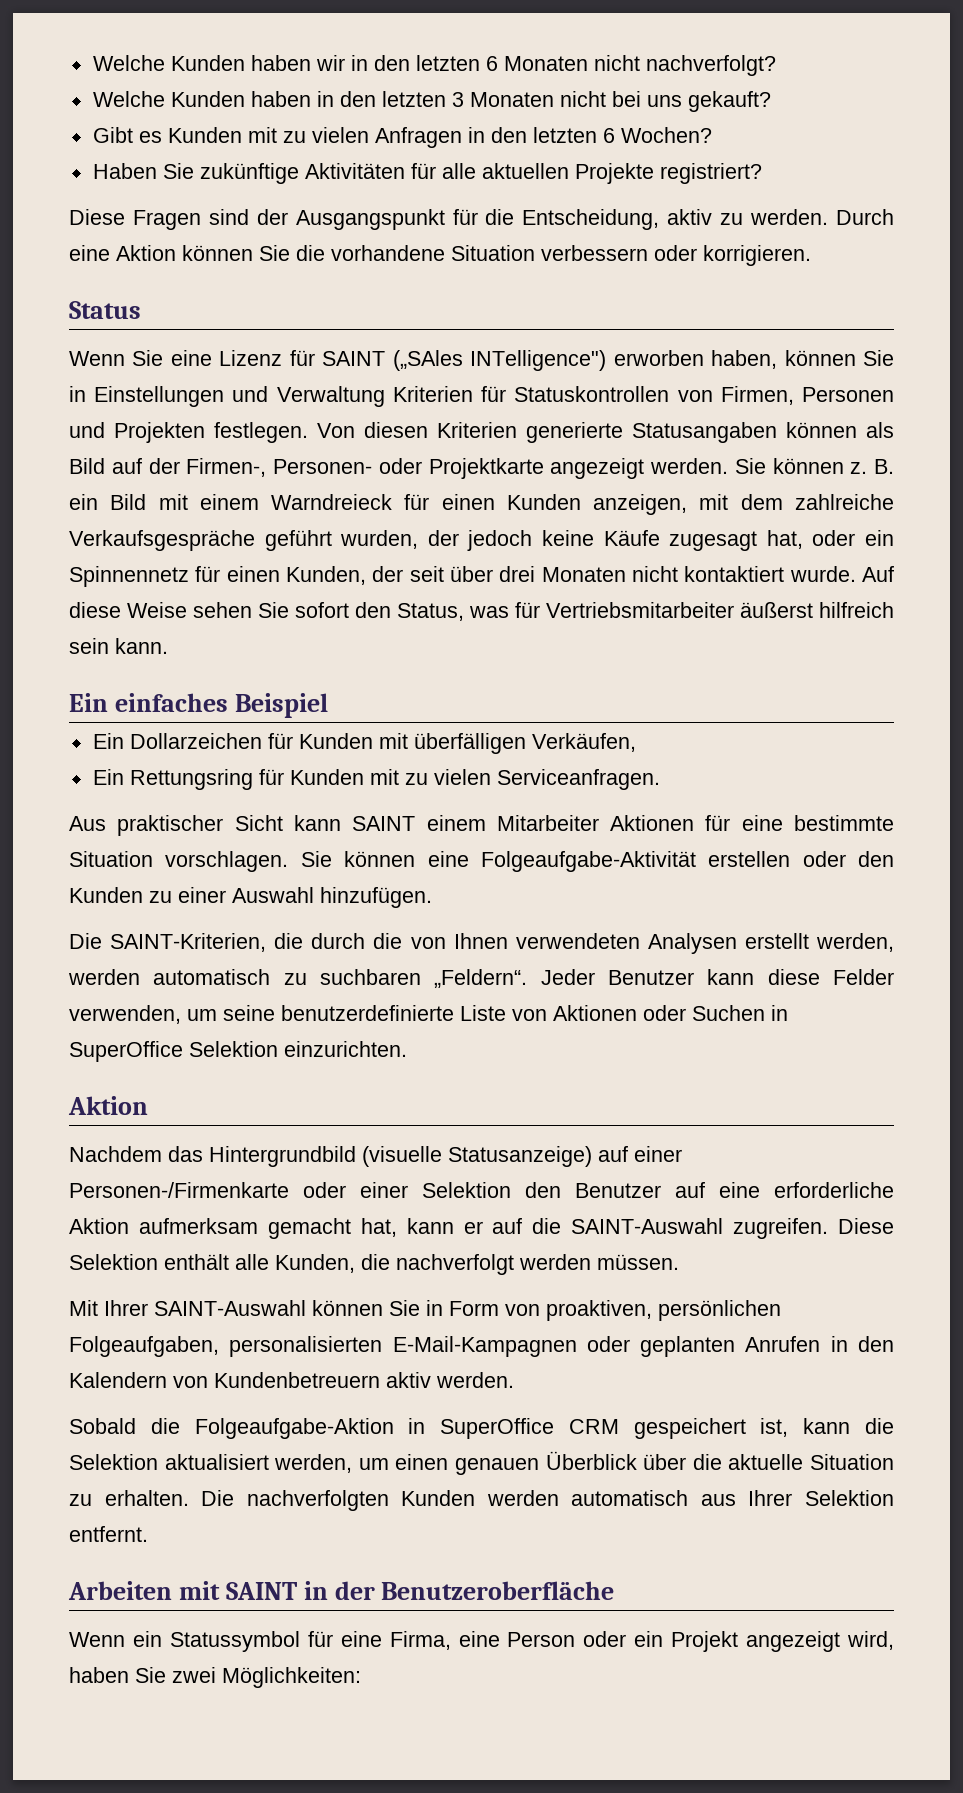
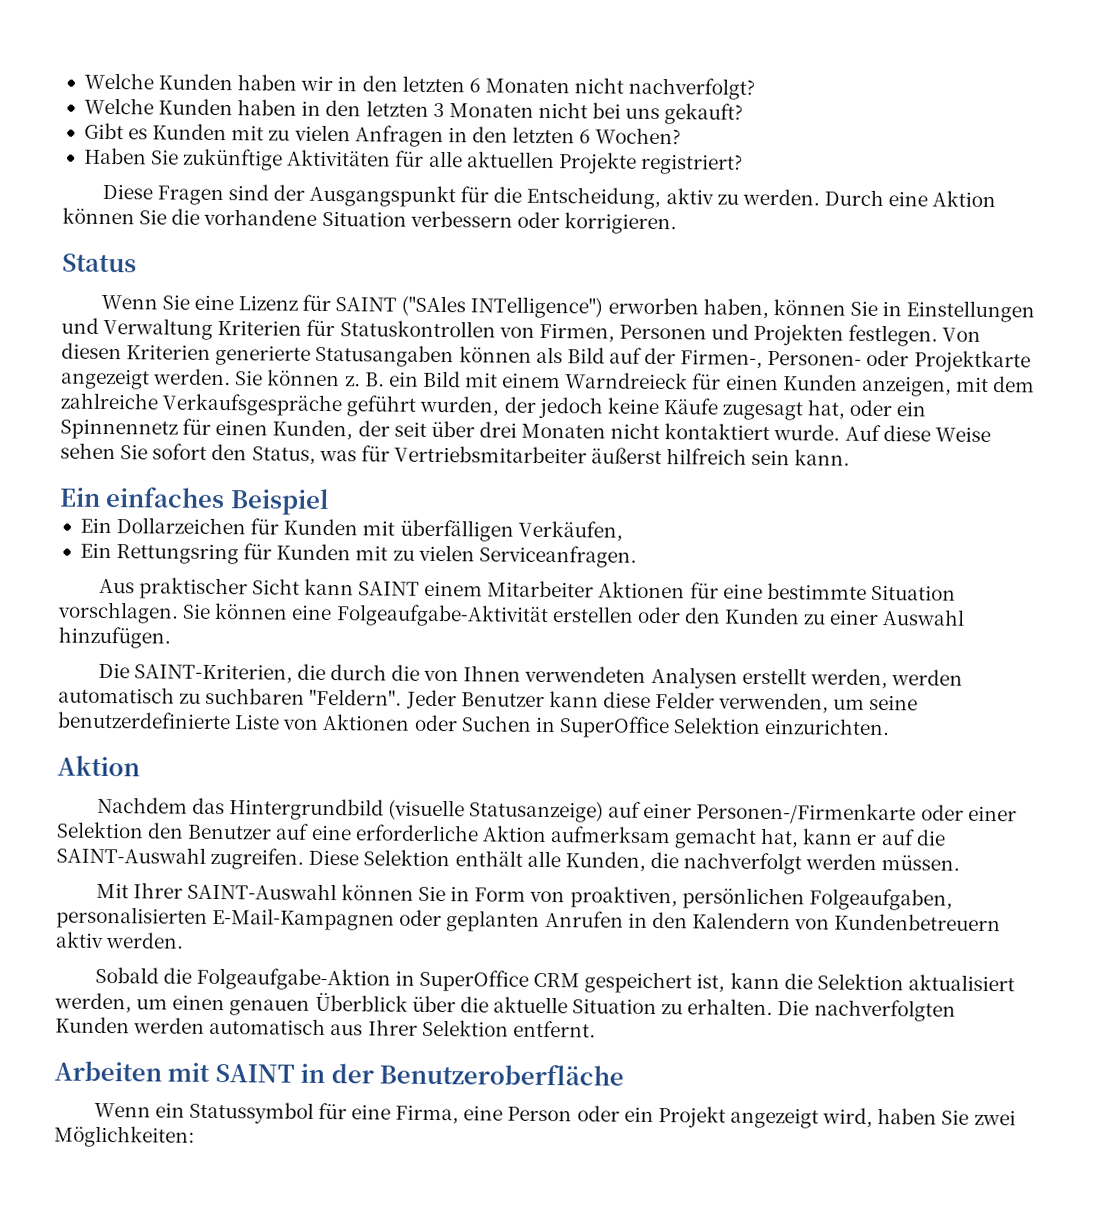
[392,350,463,371] („SAles -> [401,295,467,317] ("SAles
[434,969,528,988] „Feldern“. -> [309,688,403,706] "Feldern".

